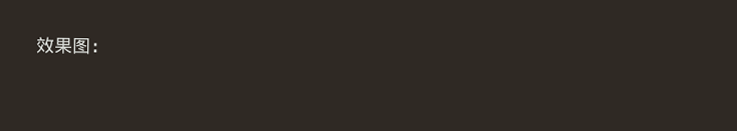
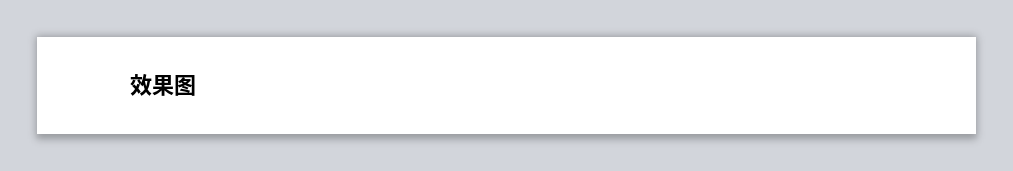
[90,42,109,53] ： -> (196, 85) none

